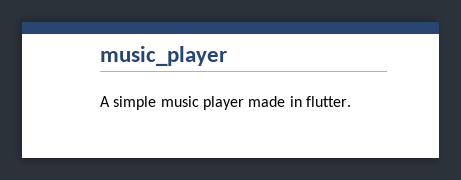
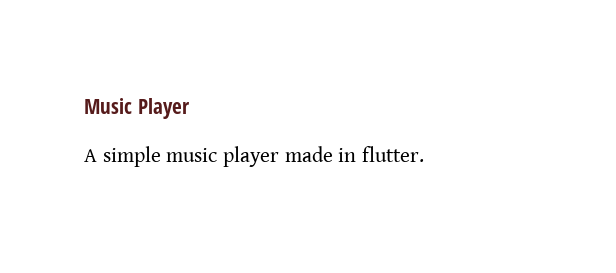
[100,46,227,66] music_player -> [84,98,190,119] Music Player

